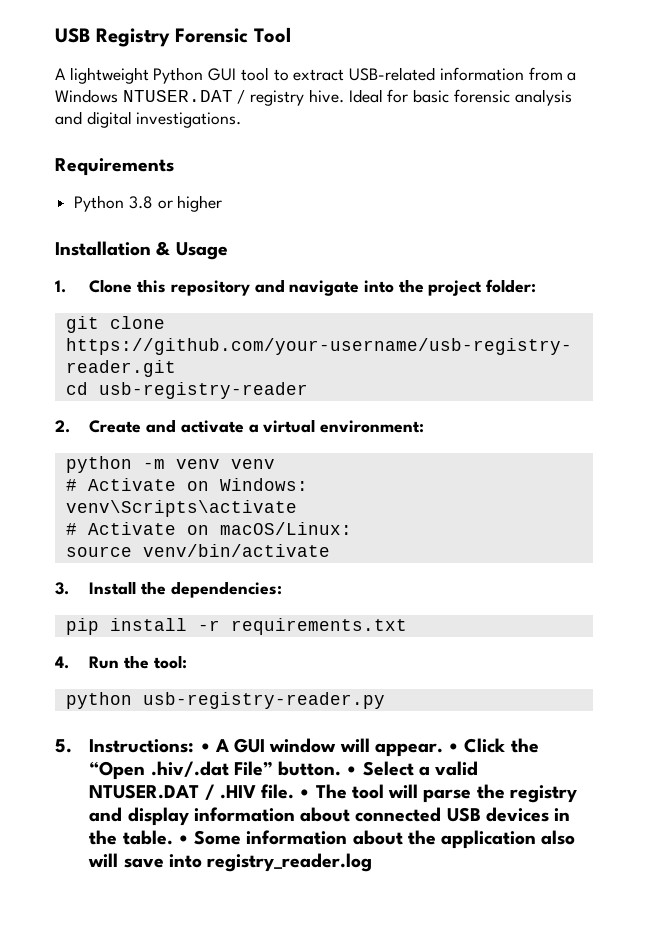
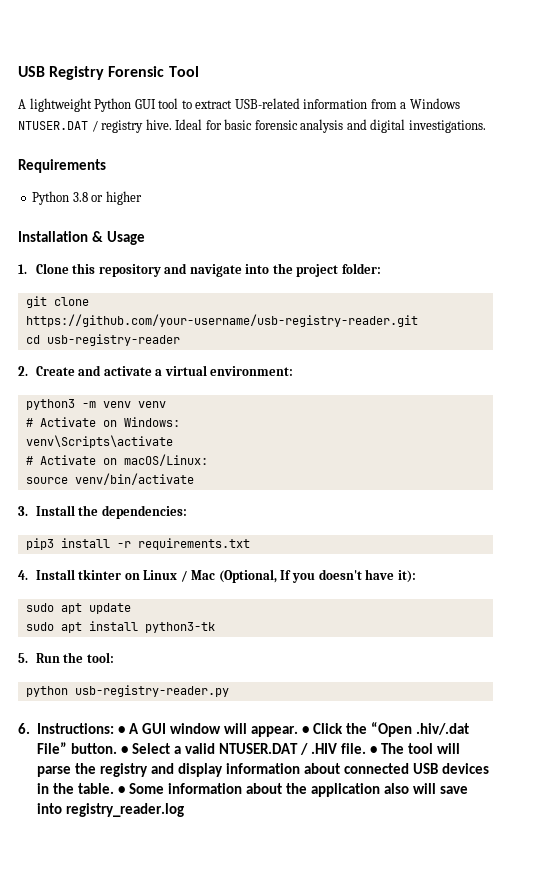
[65,456,132,473] python -> [25,399,75,410] python3
[65,618,99,635] pip -> [25,538,54,550] pip3
(69, 662) none -> [35,569,416,583] [25,603,131,614] [25,621,215,633] [18,653,28,663] Install tkinter on Linux / Mac (Optional, If you doesn't have it): // sudo apt update // sudo apt install python3-tk // 5.
[55,739,72,753] 5. -> [18,723,30,734] 6.

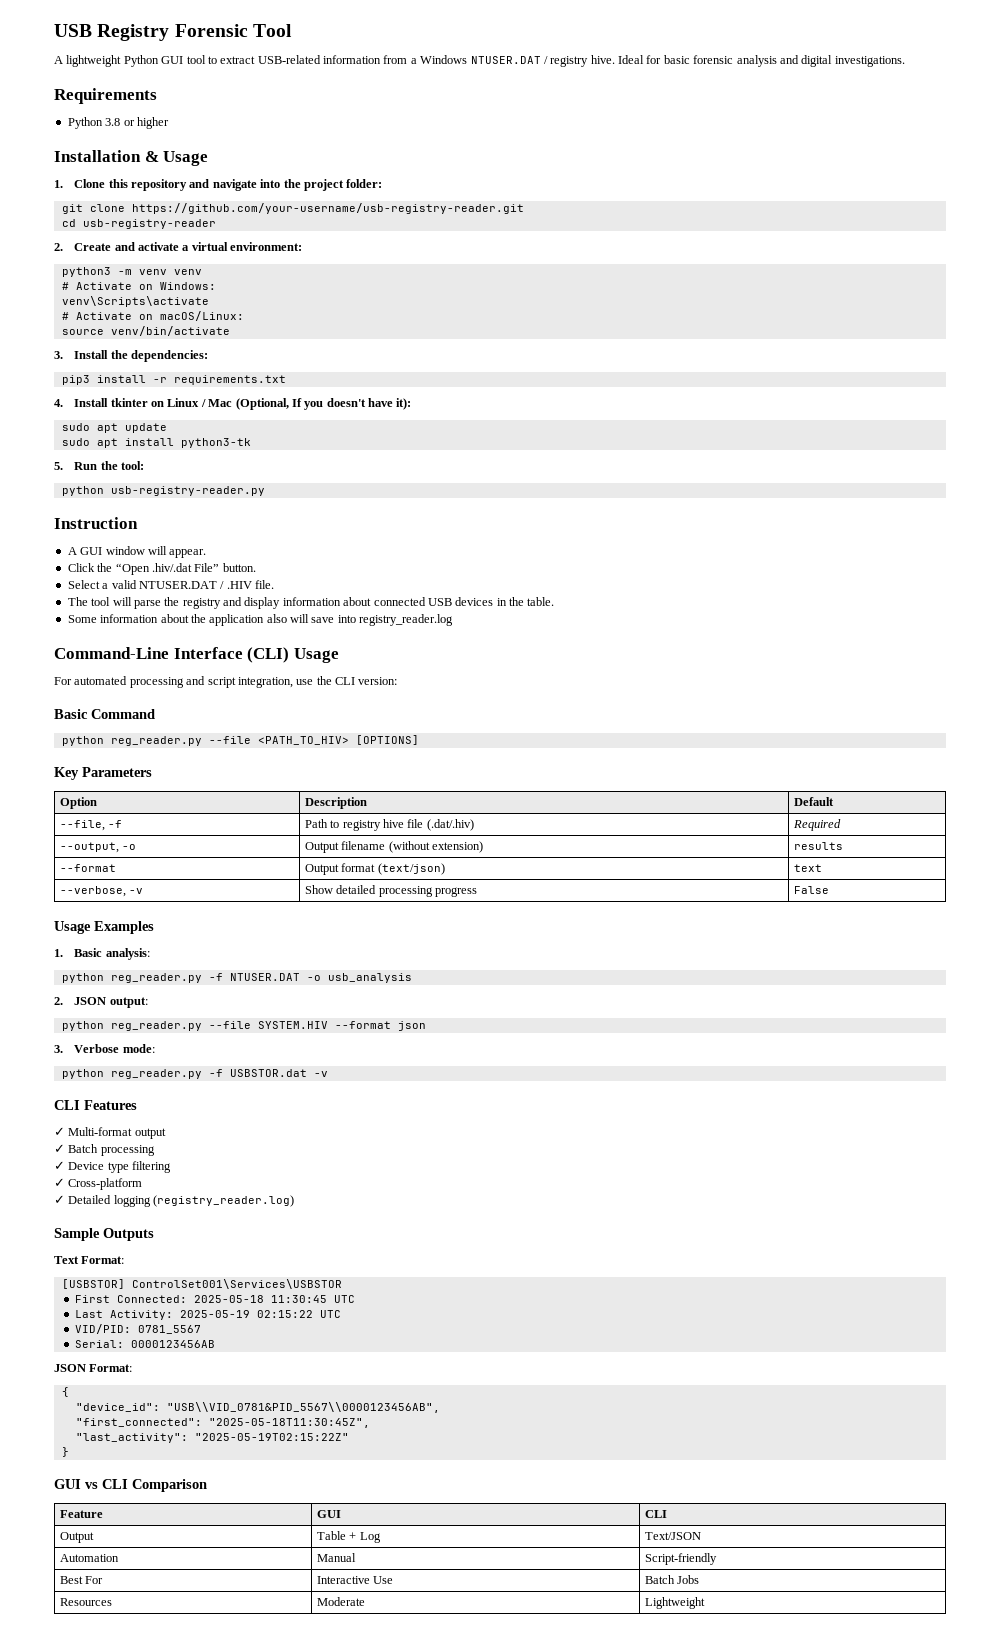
[18,723,125,734] 6. Instructions: • -> [54,517,138,529] Instruction //
[301,726,309,734] • -> (207, 553) //
[120,746,128,754] • -> (256, 567) //
[370,746,378,754] • -> (274, 584) //
[117,786,125,794] • -> (555, 601) //
(184, 810) none -> [54,647,339,663] [54,676,398,688] [54,709,155,719] [61,735,419,746] [54,767,152,780] [59,797,97,809] [304,797,367,809] [793,797,834,806] [59,820,123,831] [304,819,474,831] [792,819,841,831] [59,842,137,853] [304,841,484,853] [793,842,843,850] [59,864,116,872] [304,863,445,875] [793,864,822,872] [59,886,144,897] [304,885,478,897] [793,886,829,894] [54,921,154,934] [54,948,150,960] [61,973,412,983] [54,997,148,1008] [61,1021,426,1031] [54,1044,155,1053] [61,1069,328,1079] [54,1100,137,1110] [54,1127,166,1139] [54,1144,155,1156] [54,1161,172,1173] [54,1178,143,1190] [54,1195,295,1207] [54,1228,154,1241] [54,1256,125,1264] [61,1279,342,1289] [75,1295,356,1303] [75,1310,342,1320] [75,1324,202,1334] [75,1340,216,1348] [54,1364,133,1372] [61,1387,69,1397] [75,1402,440,1413] [75,1418,370,1428] [75,1433,349,1443] [61,1447,69,1457] [54,1479,207,1492] [59,1510,103,1518] [316,1510,341,1518] [644,1510,667,1518] [59,1532,94,1543] [316,1531,381,1543] [644,1532,701,1540] [59,1554,119,1562] [316,1553,356,1562] [644,1553,717,1565] [59,1576,104,1584] [316,1576,394,1584] [644,1575,700,1584] [59,1598,112,1606] [316,1597,365,1606] [644,1597,705,1609] // Command-Line Interface (CLI) Usage // For automated processing and script integration, use the CLI version: // Basic Command // python reg_reader.py --file <PATH_TO_HIV> [OPTIONS] // Key Parameters // Option | Description | Default // --file, -f | Path to registry hive file (.dat/.hiv) | Required // --output, -o | Output filename (without extension) | results // --format | Output format (text/json) | text // --verbose, -v | Show detailed processing progress | False // Usage Examples // 1. Basic analysis: // python reg_reader.py -f NTUSER.DAT -o usb_analysis // 2. JSON output: // python reg_reader.py --file SYSTEM.HIV --format json // 3. Verbose mode: // python reg_reader.py -f USBSTOR.dat -v // CLI Features // ✓ Multi-format output // ✓ Batch processing // ✓ Device type filtering // ✓ Cross-platform // ✓ Detailed logging (registry_reader.log) // Sample Outputs // Text Format: // [USBSTOR] ControlSet001\Services\USBSTOR // First Connected: 2025-05-18 11:30:45 UTC // Last Activity: 2025-05-19 02:15:22 UTC // VID/PID: 0781_5567 // Serial: 0000123456AB // JSON Format: // { // "device_id": "USB\\VID_0781&PID_5567\\0000123456AB", // "first_connected": "2025-05-18T11:30:45Z", // "last_activity": "2025-05-19T02:15:22Z" // } // GUI vs CLI Comparison // Feature | GUI | CLI // Output | Table + Log | Text/JSON // Automation | Manual | Script-friendly // Best For | Interactive Use | Batch Jobs // Resources | Moderate | Lightweight

